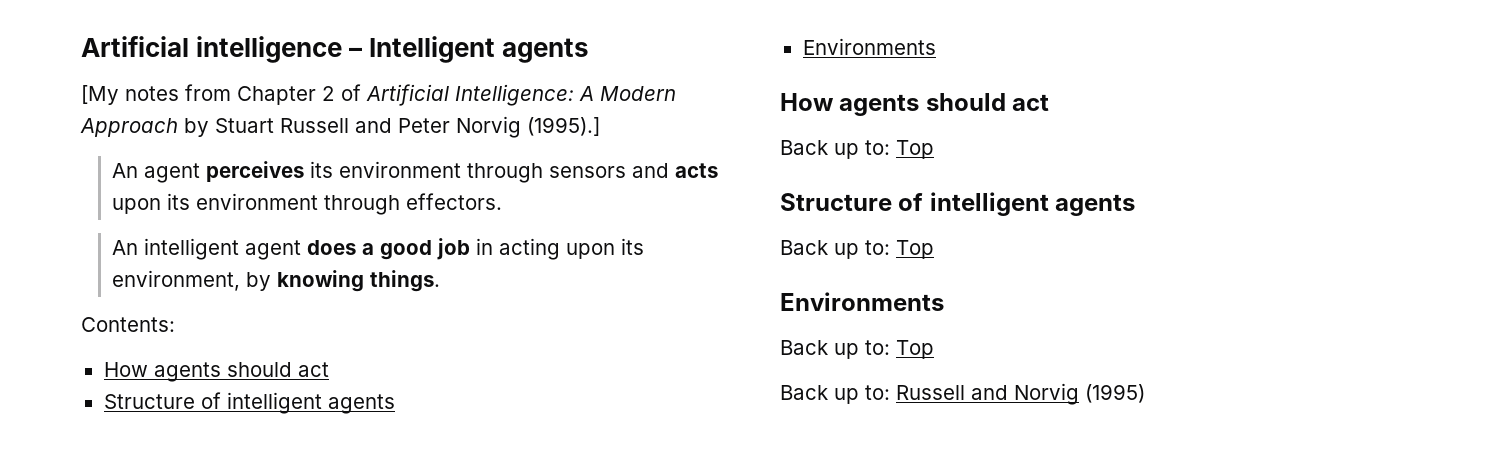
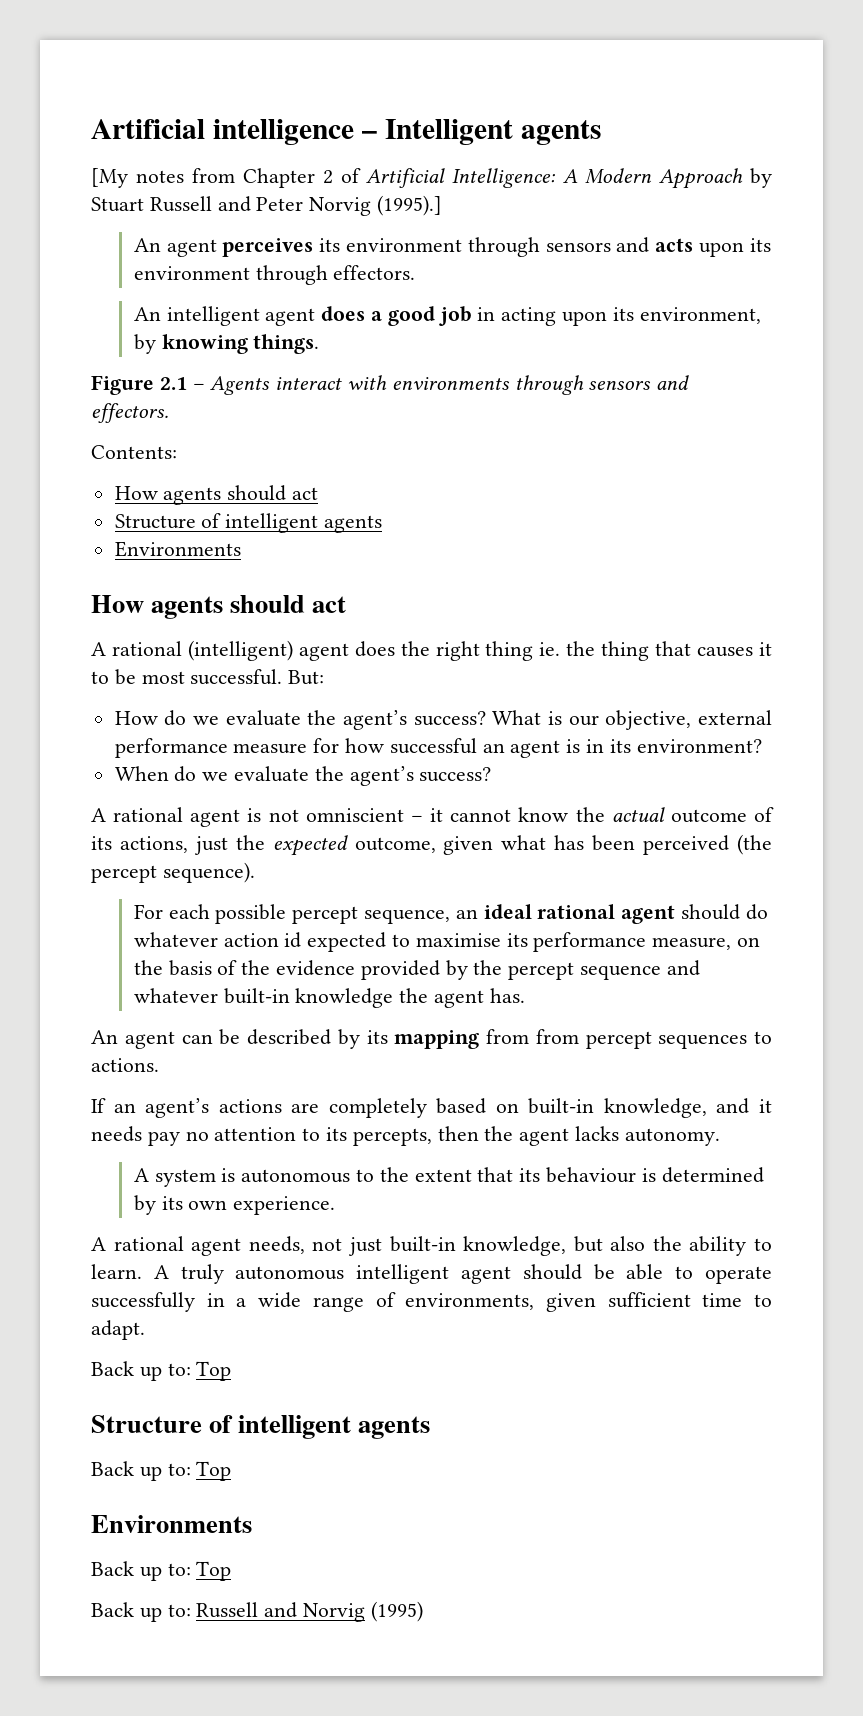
(441, 281) none -> [91,375,690,395] [91,403,169,423] // Figure 2.1 – Agents interact with environments through sensors and effectors.
(1050, 102) none -> [91,640,772,661] [91,669,325,685] [114,710,772,730] [114,738,762,758] [114,766,492,786] [91,807,774,827] [91,834,772,856] [91,862,255,883] [133,904,768,924] [133,932,761,952] [133,960,700,980] [133,988,525,1008] [91,1029,772,1049] [91,1058,159,1072] [91,1098,772,1118] [91,1126,720,1146] [133,1167,764,1187] [133,1195,336,1215] [91,1236,773,1256] [91,1264,772,1284] [91,1292,773,1312] [91,1320,145,1340] // A rational (intelligent) agent does the right thing ie. the thing that causes it to be most successful. But: // How do we evaluate the agent’s success? What is our objective, external performance measure for how successful an agent is in its environment? // When do we evaluate the agent’s success? // A rational agent is not omniscient – it cannot know the actual outcome of its actions, just the expected outcome, given what has been perceived (the percept sequence). // For each possible percept sequence, an ideal rational agent should do whatever action id expected to maximise its performance measure, on the basis of the evidence provided by the percept sequence and whatever built-in knowledge the agent has. // An agent can be described by its mapping from from percept sequences to actions. // If an agent’s actions are completely based on built-in knowledge, and it needs pay no attention to its percepts, then the agent lacks autonomy. // A system is autonomous to the extent that its behaviour is determined by its own experience. // A rational agent needs, not just built-in knowledge, but also the ability to learn. A truly autonomous intelligent agent should be able to operate successfully in a wide range of environments, given sufficient time to adapt.

